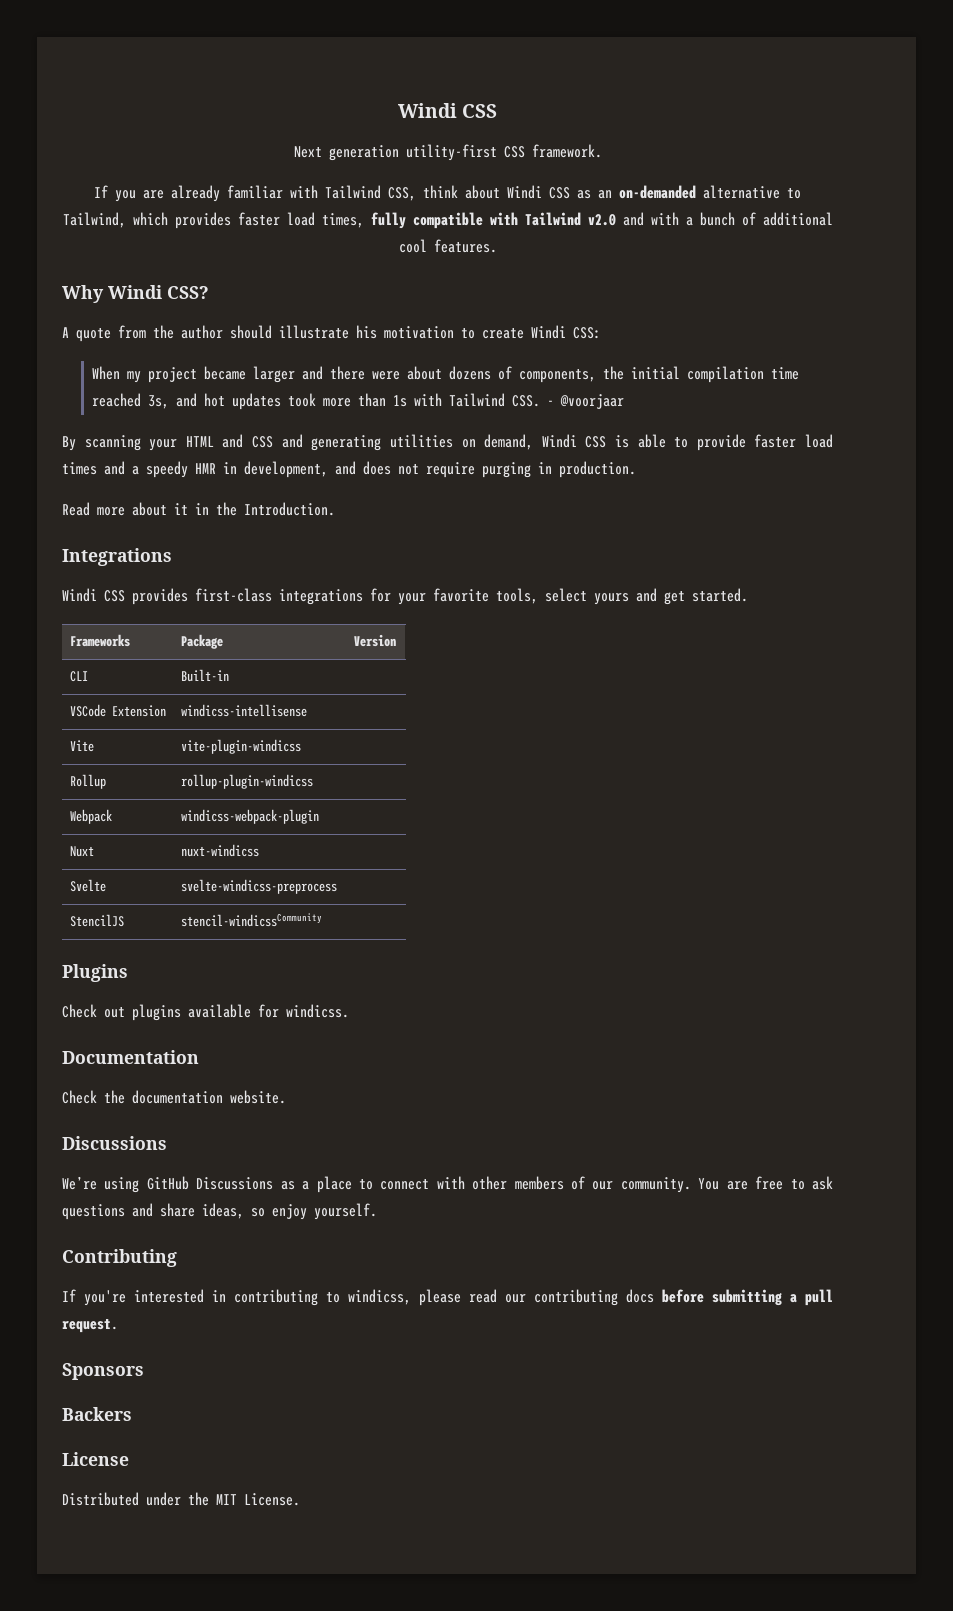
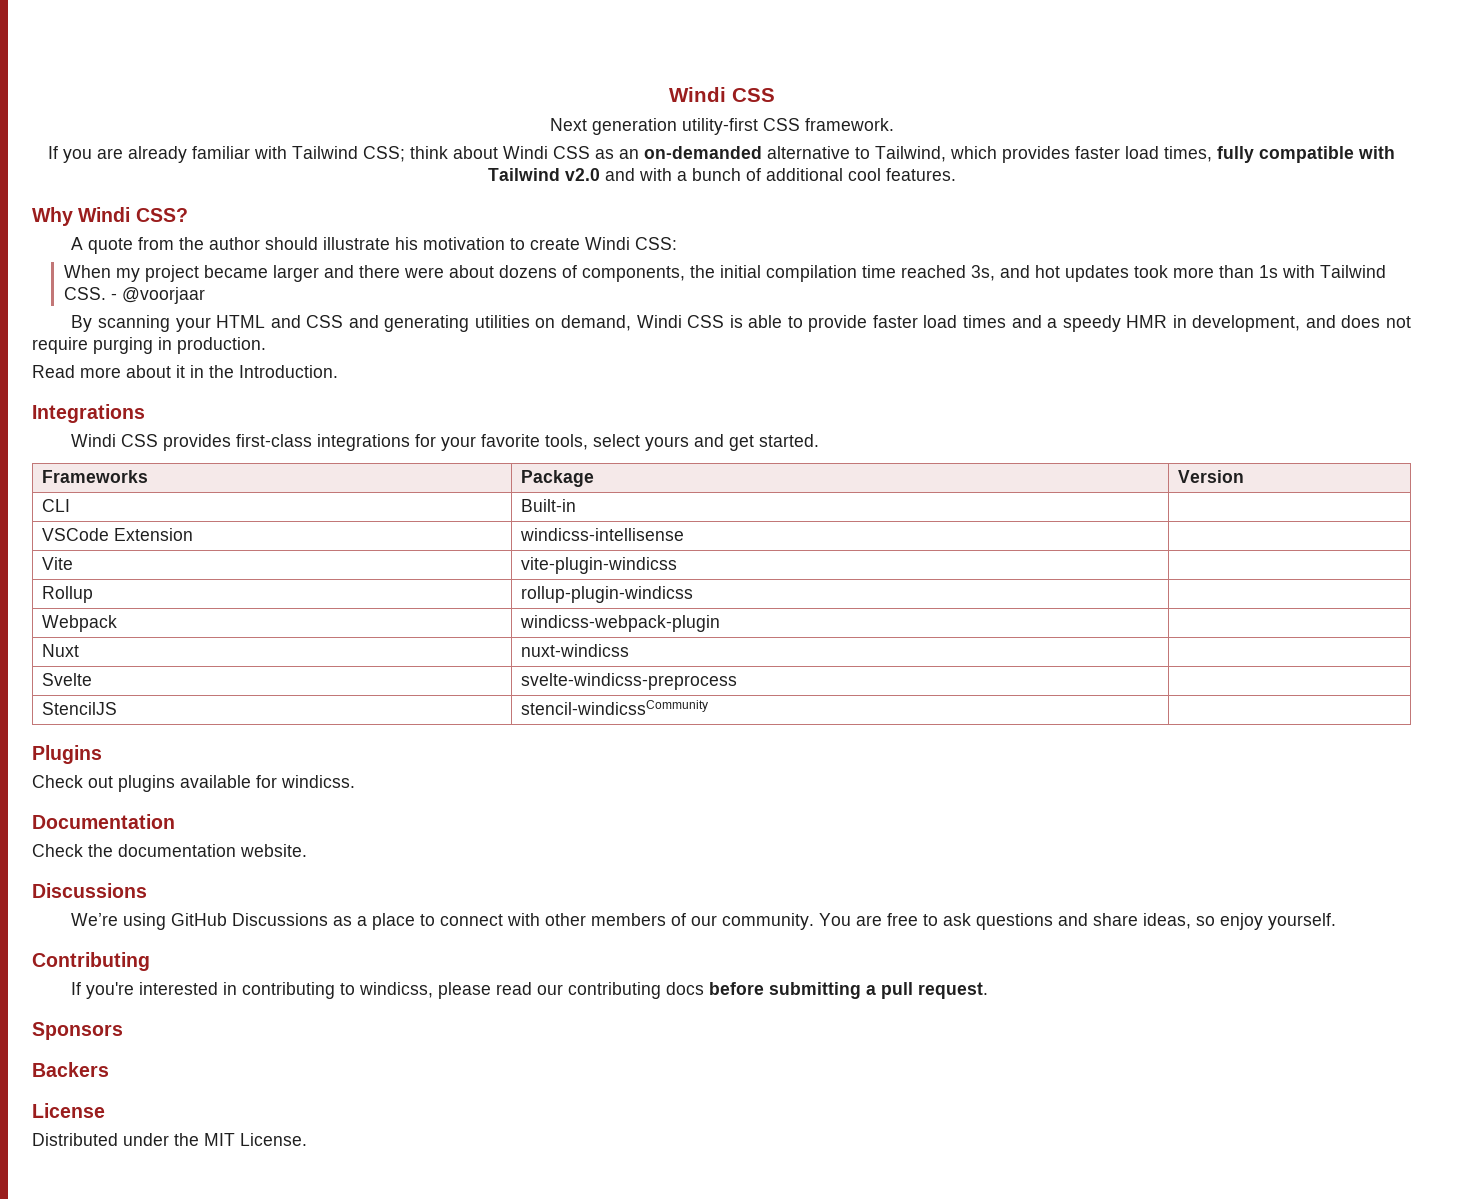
[388,187,416,201] CSS, -> [363,146,405,162] CSS;

